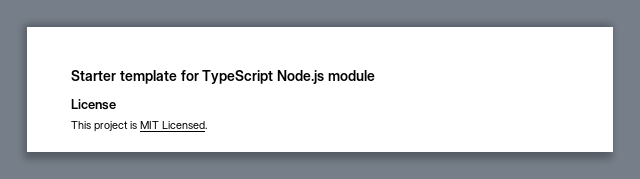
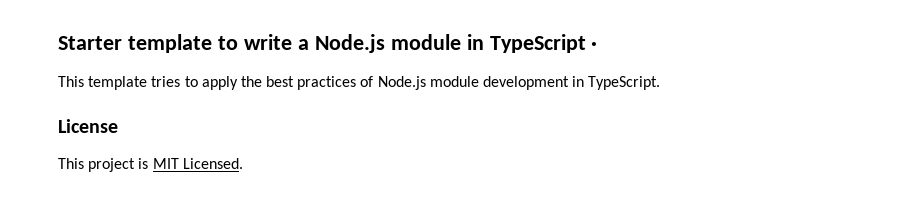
[180,70,375,84] for TypeScript Node.js module -> [217,34,598,53] [58,76,661,90] to write a Node.js module in TypeScript · // This template tries to apply the best practices of Node.js module development in TypeScript.

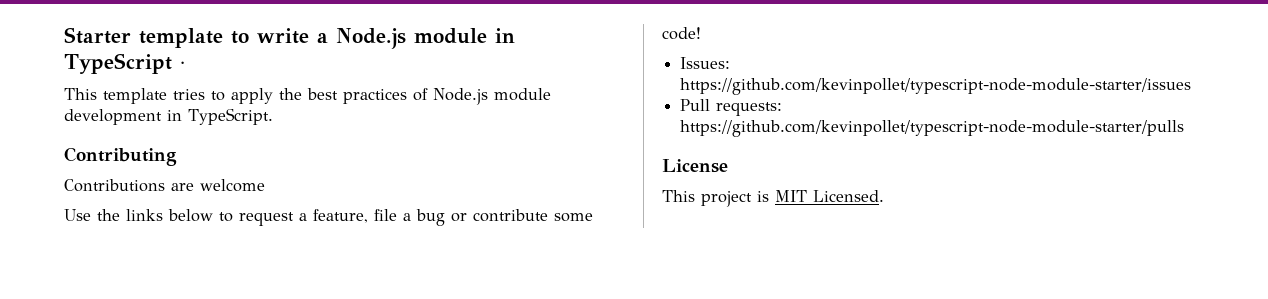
(661, 83) none -> [64,147,177,166] [64,179,265,192] [64,209,593,226] [662,27,701,40] [680,57,731,69] [680,78,1192,95] [680,99,783,116] [680,120,1185,137] // Contributing // Contributions are welcome // Use the links below to request a feature, file a bug or contribute some code! // Issues: https://github.com/kevinpollet/typescript-node-module-starter/issues // Pull requests: https://github.com/kevinpollet/typescript-node-module-starter/pulls

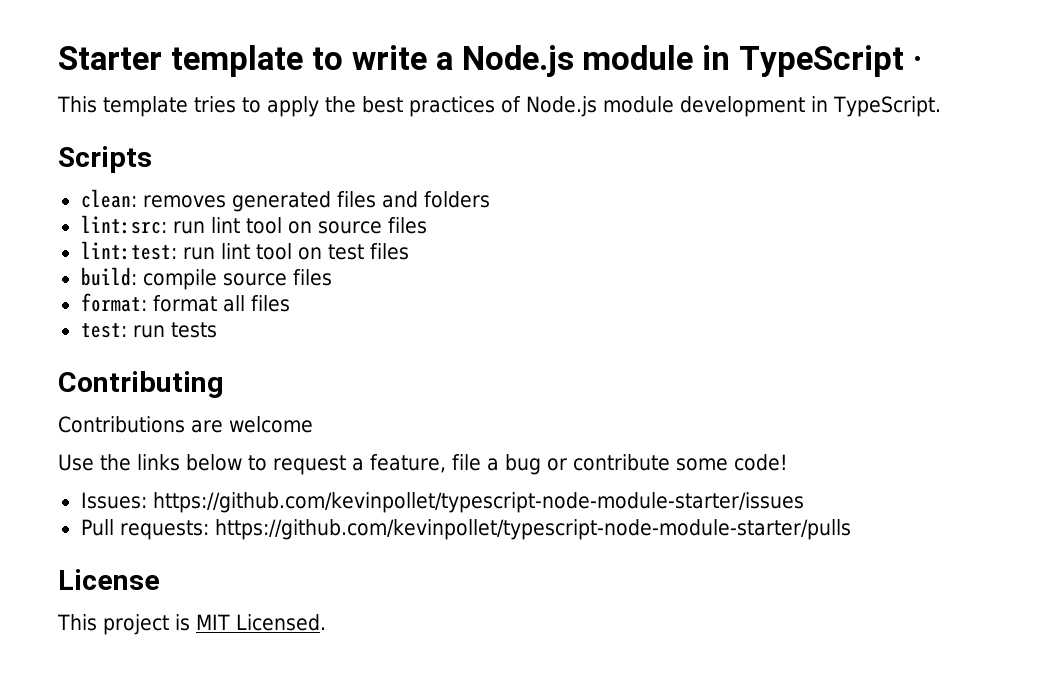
(273, 116) none -> [58,146,152,173] [80,189,490,212] [80,215,427,234] [80,241,409,260] [80,267,332,290] [80,293,290,312] [80,322,217,338] // Scripts // clean: removes generated files and folders // lint:src: run lint tool on source files // lint:test: run lint tool on test files // build: compile source files // format: format all files // test: run tests

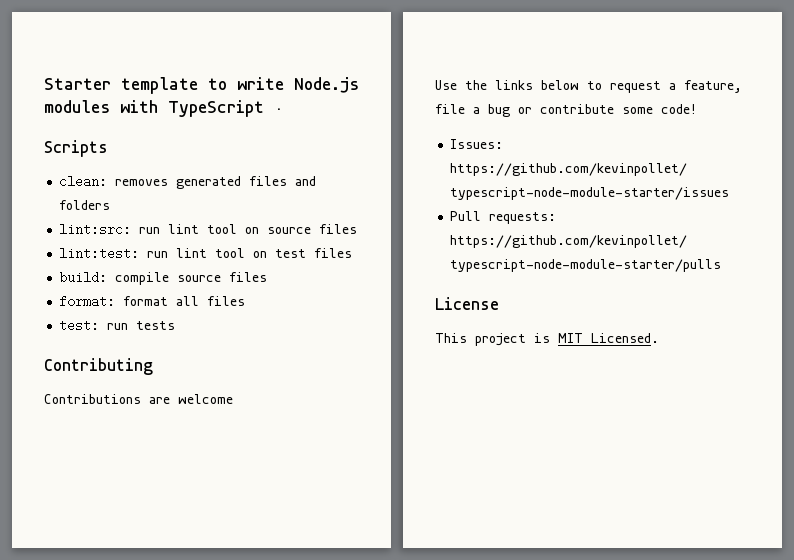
[435,45,923,77] [57,96,941,117] a Node.js module in TypeScript · // This template tries to apply the best practices of Node.js module development in TypeScript. -> [294,77,359,93] [44,100,284,117] Node.js modules with TypeScript ·

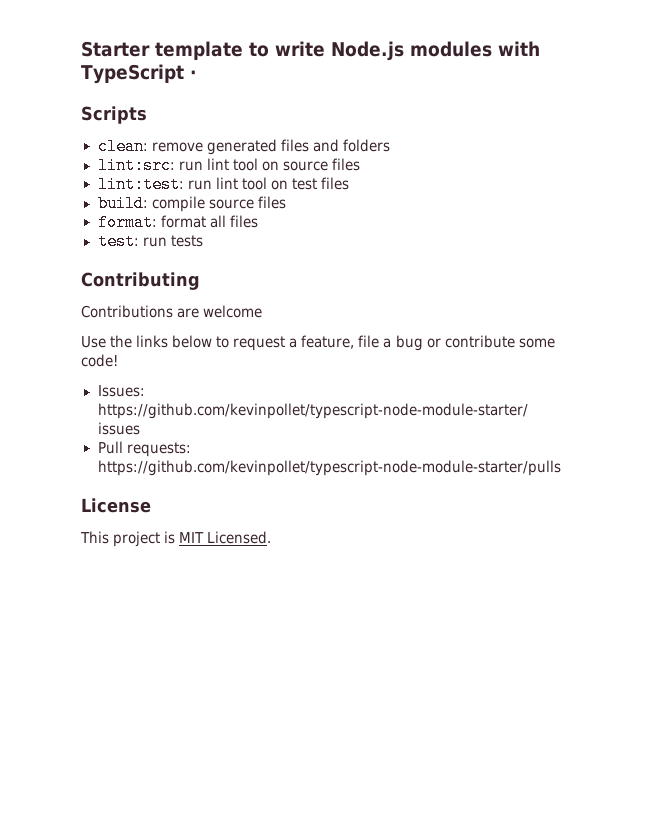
[115,179,169,186] removes -> [151,142,203,152] remove

